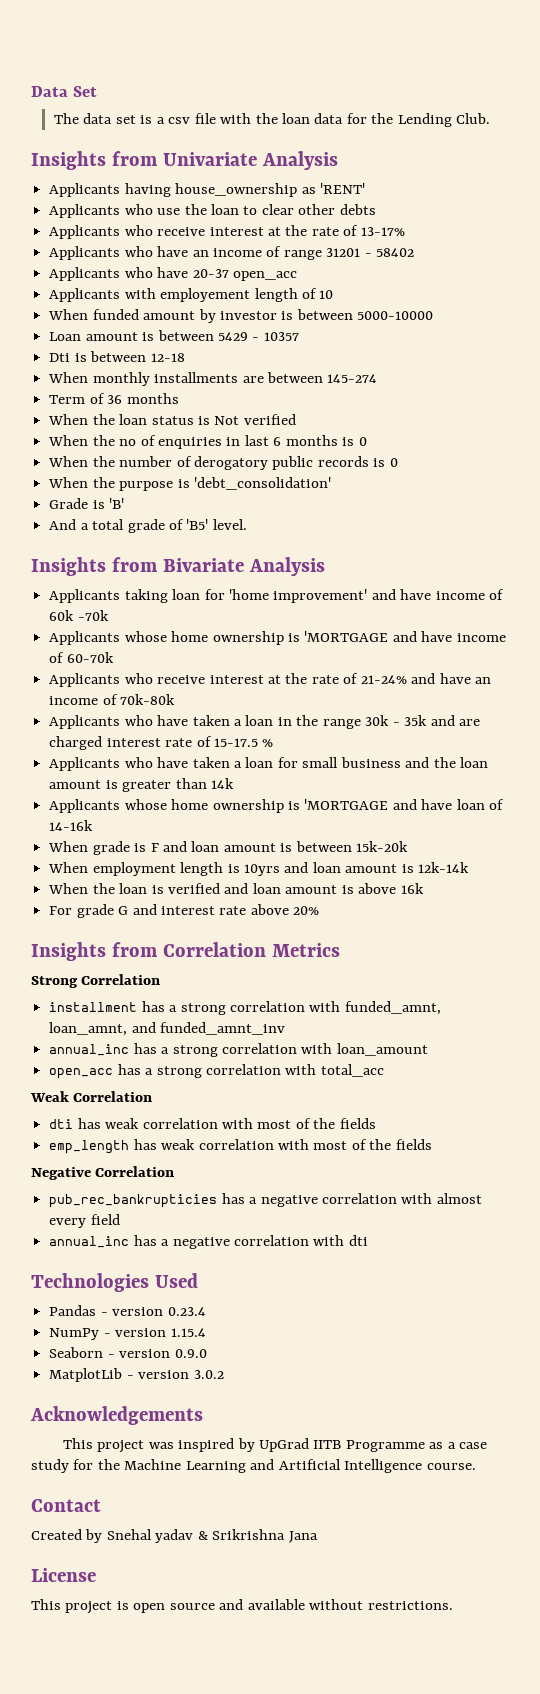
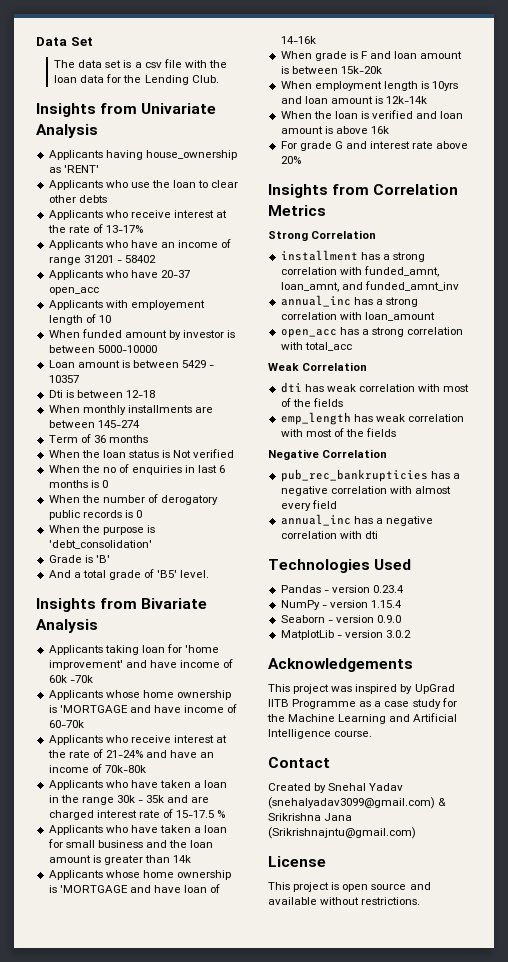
[155,1529,194,1543] yadav -> [369,783,404,791] [268,797,435,809] Yadav (snehalyadav3099@gmail.com)
(318, 1537) none -> [268,827,416,839] (Srikrishnajntu@gmail.com)

